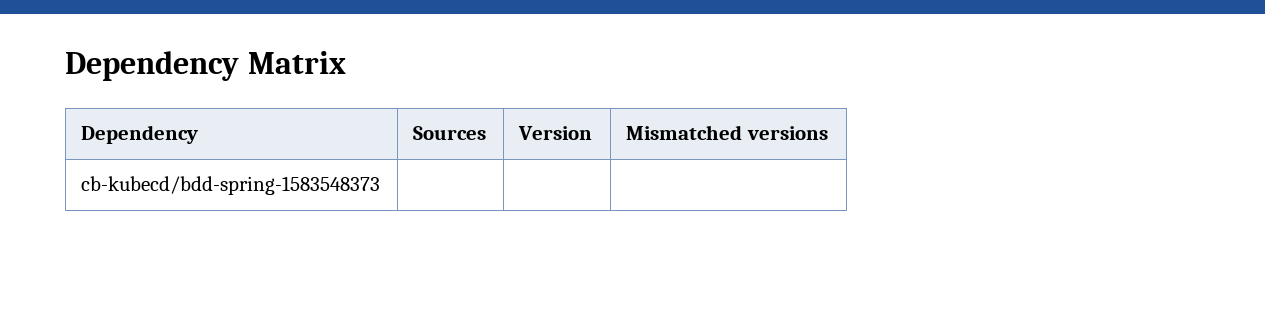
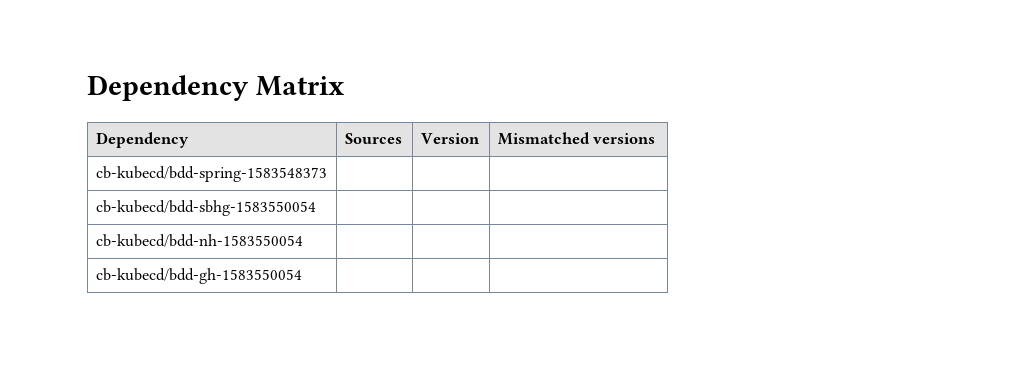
(381, 185) none -> [95,200,316,216] [95,234,303,247] [95,268,302,284] // cb-kubecd/bdd-sbhg-1583550054 | | | // cb-kubecd/bdd-nh-1583550054 | | | // cb-kubecd/bdd-gh-1583550054 | | |

